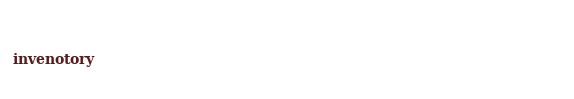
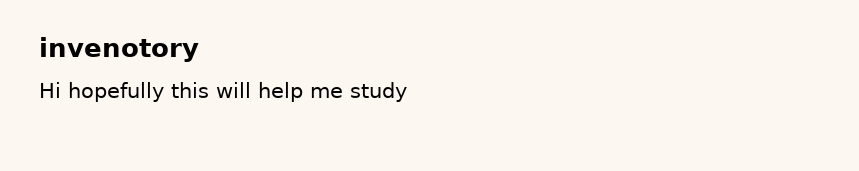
(95, 60) none -> [39,82,407,102] // Hi hopefully this will help me study

